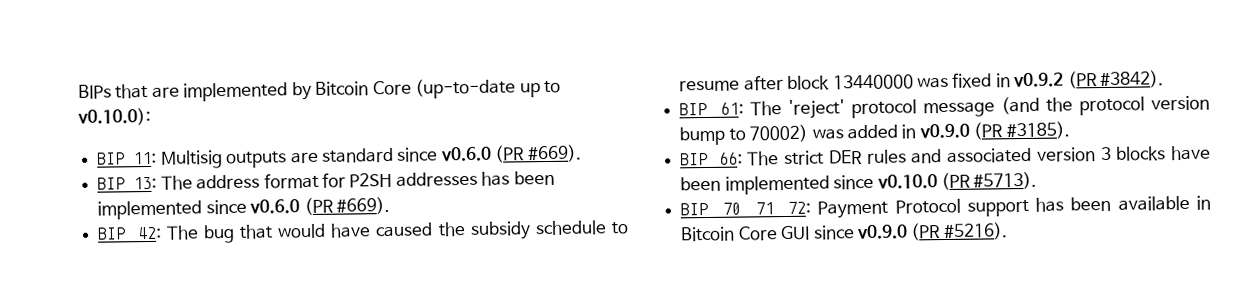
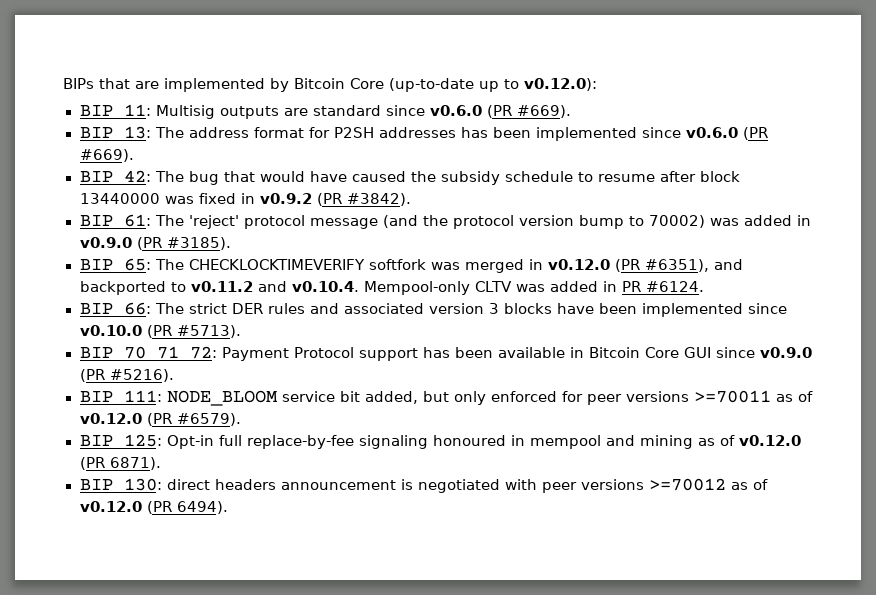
[77,107,151,126] v0.10.0): -> [524,78,597,91] v0.12.0):
(1070, 130) none -> [79,258,744,273] [79,281,705,295] // BIP 65: The CHECKLOCKTIMEVERIFY softfork was merged in v0.12.0 (PR #6351), and backported to v0.11.2 and v0.10.4. Mempool-only CLTV was added in PR #6124.
(1008, 231) none -> [79,390,813,406] [79,413,241,426] [79,434,801,449] [79,457,161,470] [79,478,768,493] [79,501,228,514] // BIP 111: NODE_BLOOM service bit added, but only enforced for peer versions >=70011 as of v0.12.0 (PR #6579). // BIP 125: Opt-in full replace-by-fee signaling honoured in mempool and mining as of v0.12.0 (PR 6871). // BIP 130: direct headers announcement is negotiated with peer versions >=70012 as of v0.12.0 (PR 6494).

